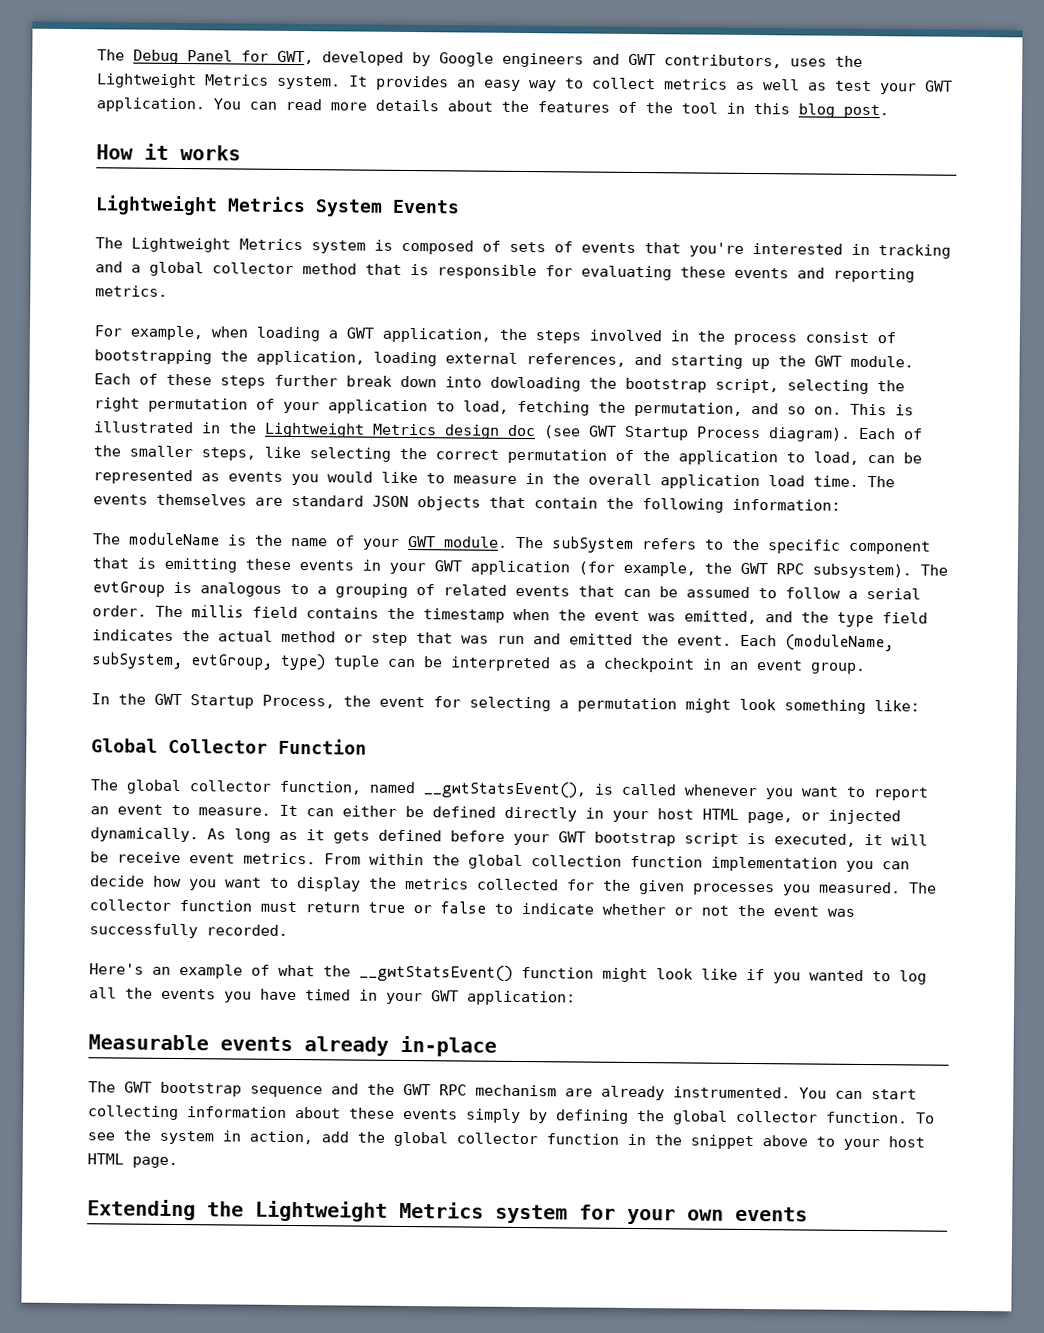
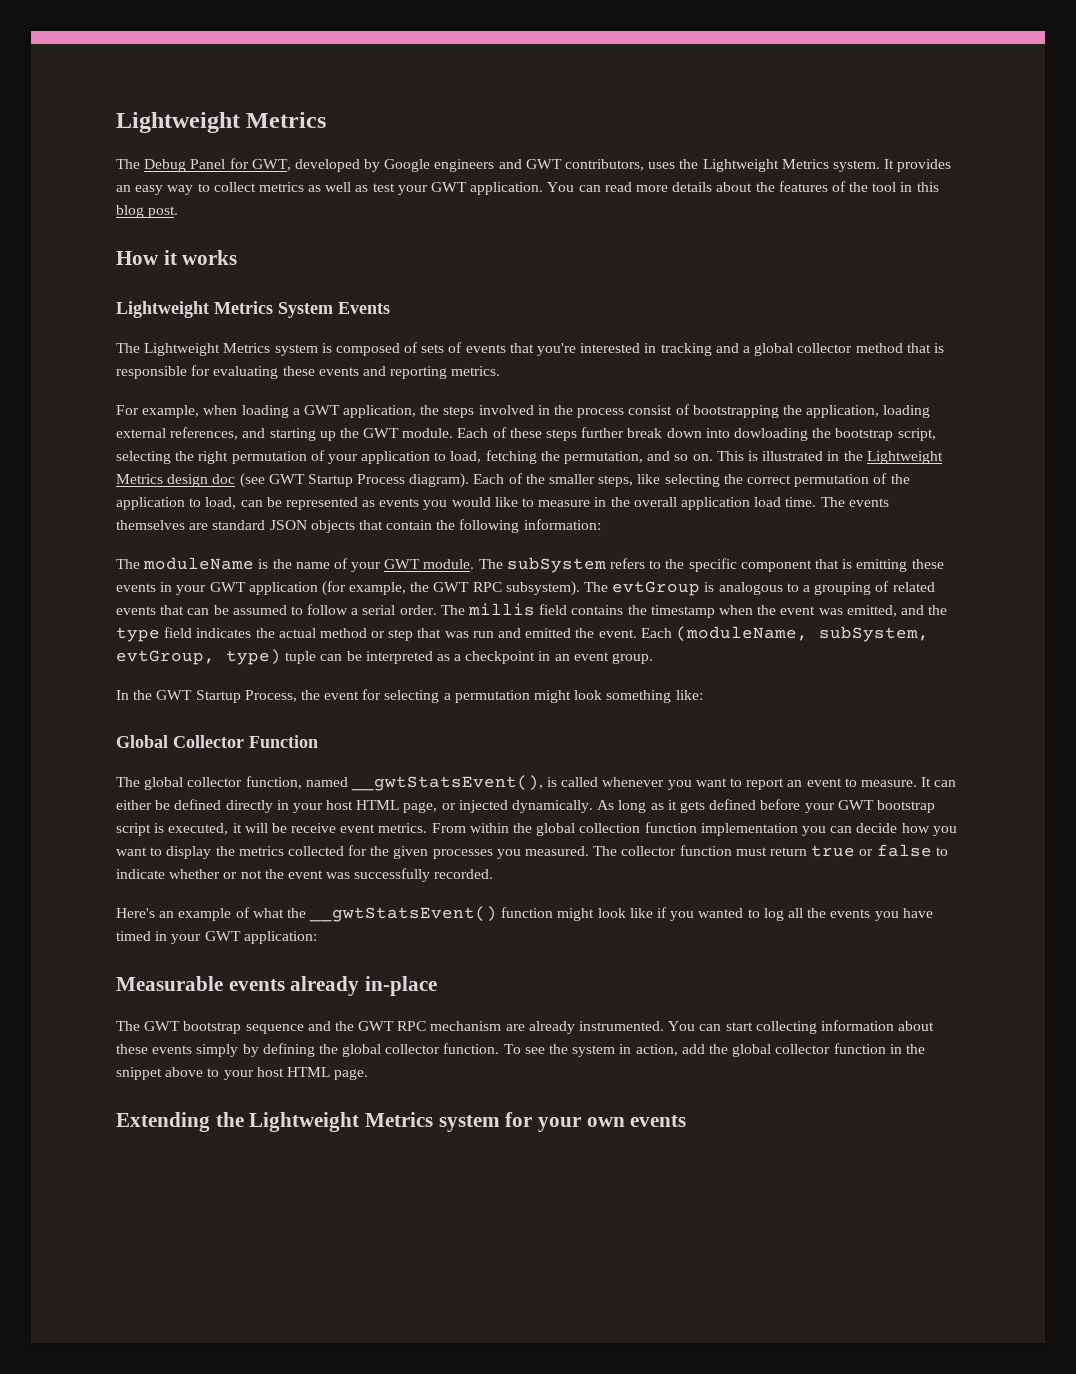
(97, 55) none -> [116,112,327,133] Lightweight Metrics //

